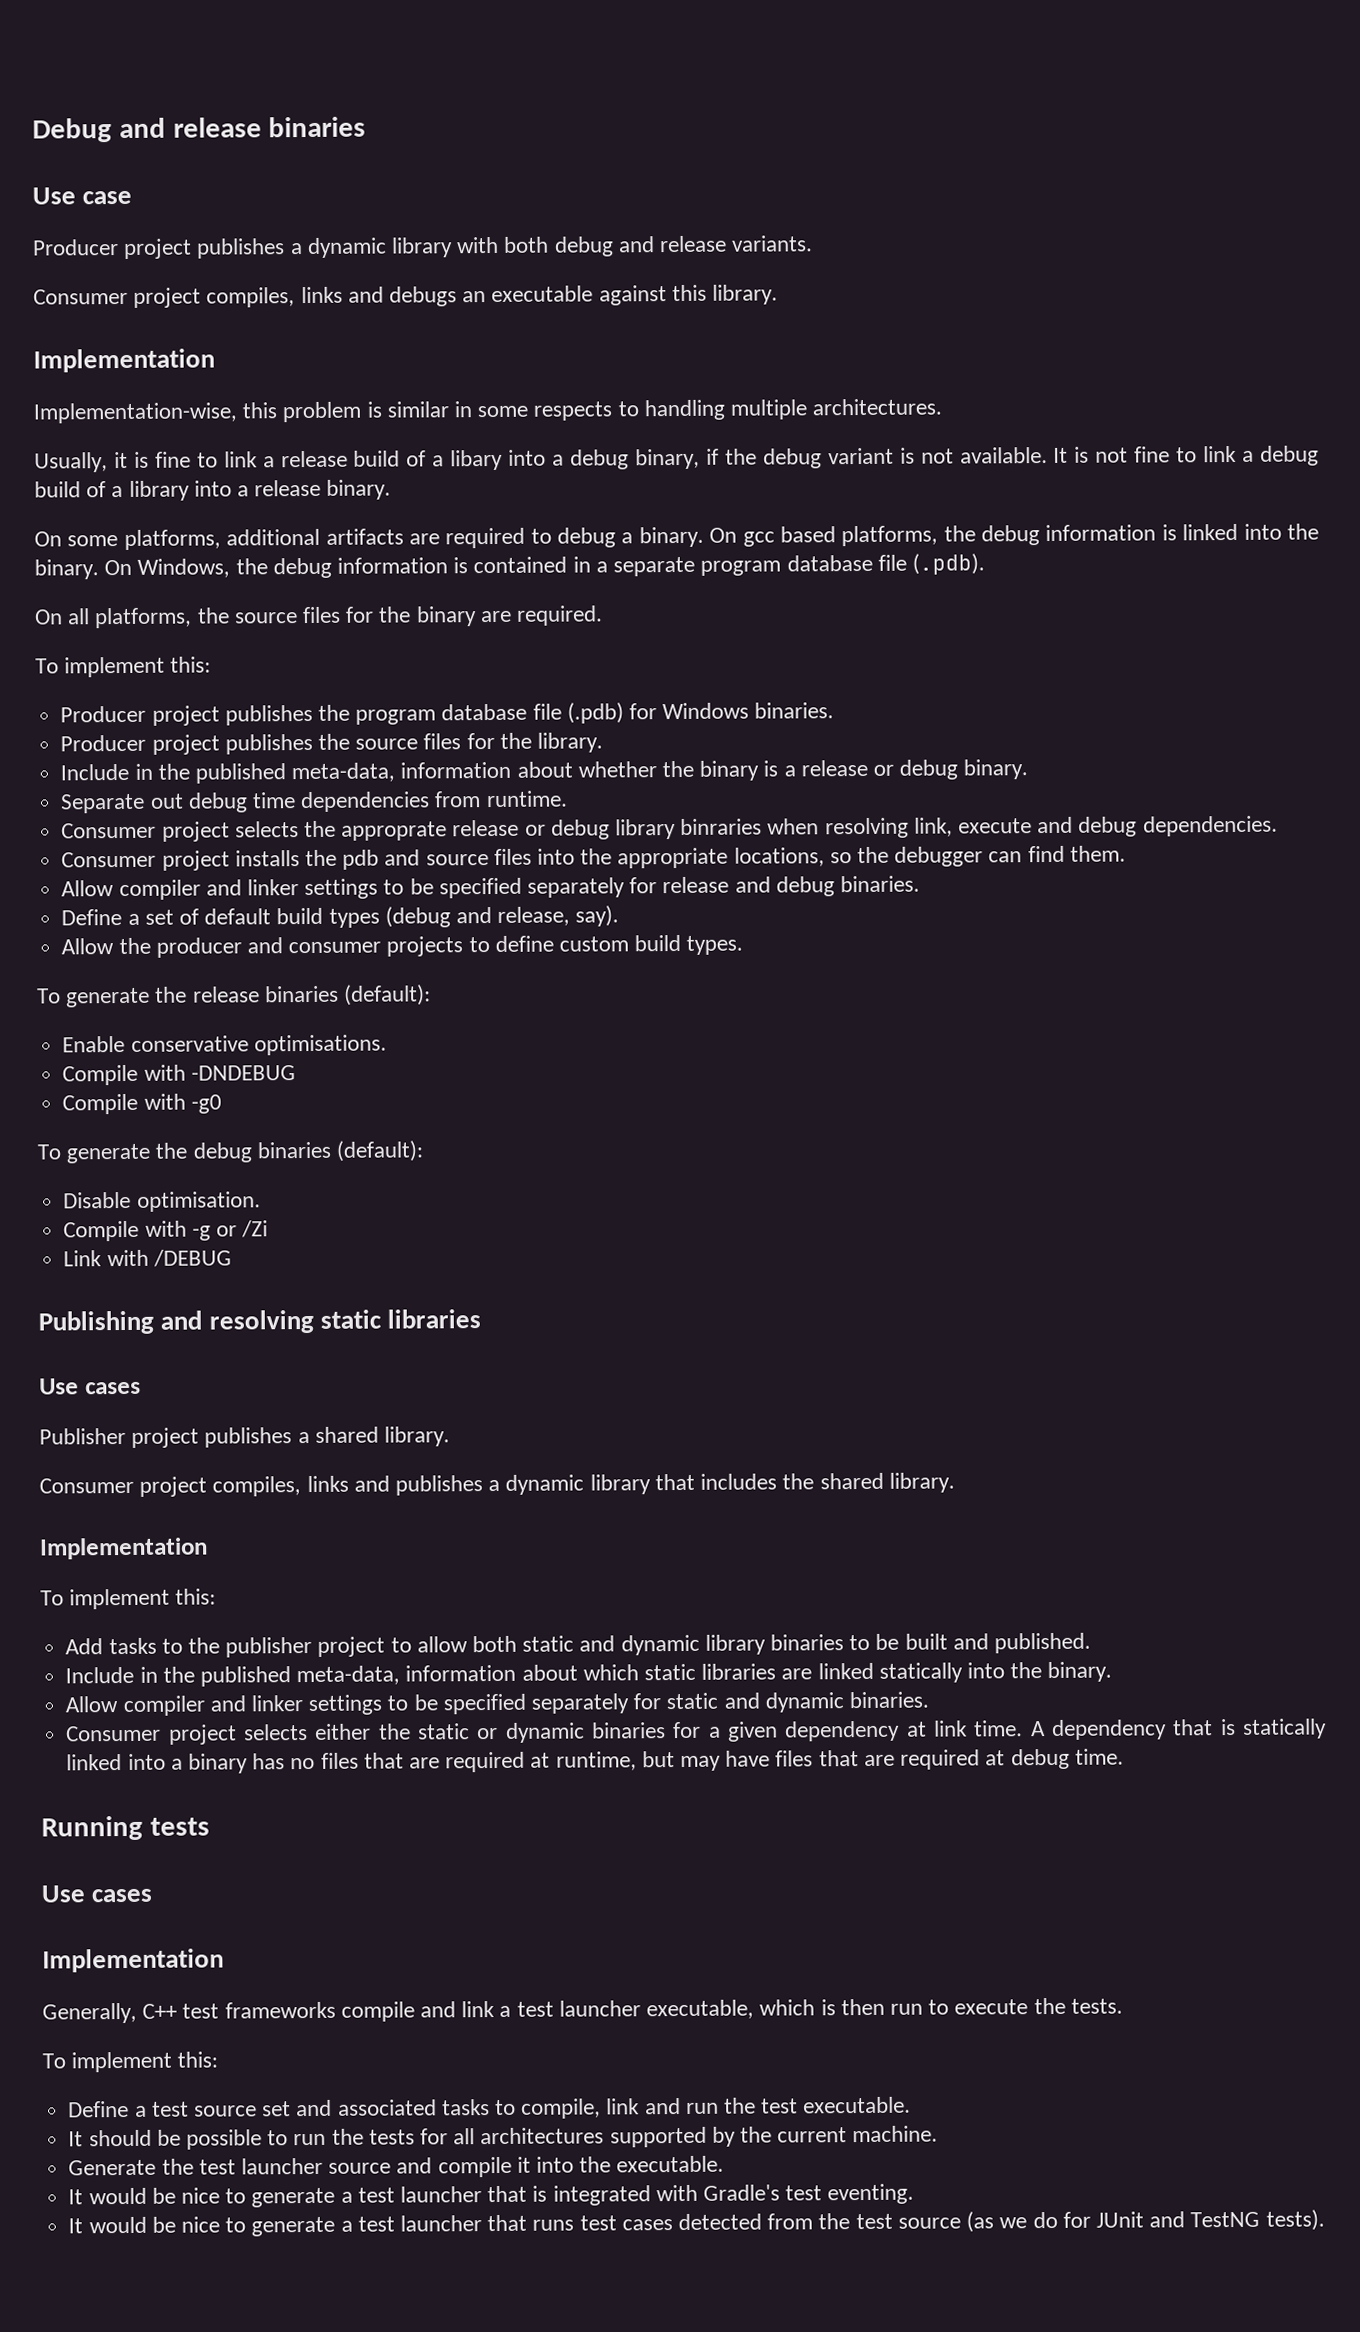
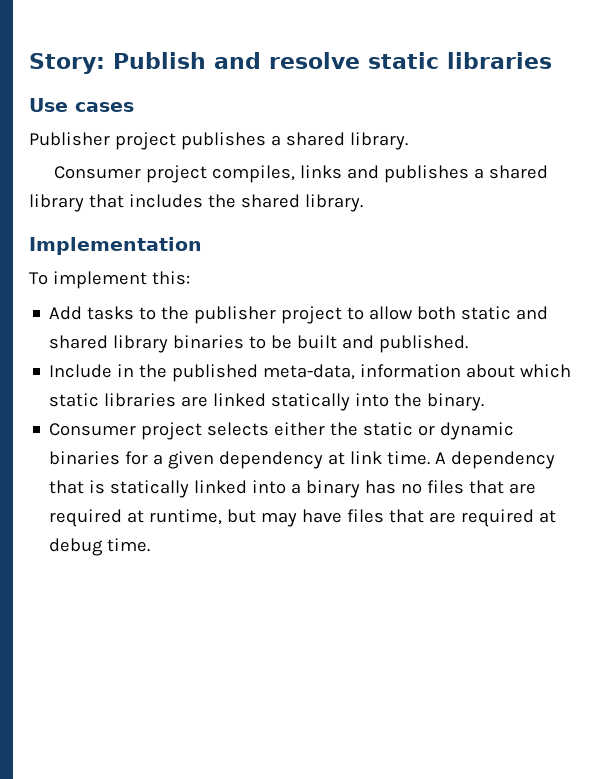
[32,116,367,143] [32,187,133,205] [32,235,814,259] [33,284,779,308] [33,348,215,373] [33,398,943,424] [34,445,1319,473] [34,479,392,501] [34,523,1319,551] [34,553,985,580] [34,605,604,629] [35,656,212,678] [60,702,835,726] [60,732,603,755] [60,759,1029,784] [60,790,568,814] [61,815,1278,842] [61,845,1126,871] [61,875,921,901] [61,905,620,928] [61,934,744,958] [37,984,432,1008] [62,1034,387,1056] [62,1064,296,1086] [62,1093,222,1115] [37,1140,424,1164] [63,1191,261,1212] [63,1220,269,1242] [63,1249,232,1267] [38,1309,314,1335] Debug and release binaries // Use case // Producer project publishes a dynamic library with both debug and release variants. // Consumer project compiles, links and debugs an executable against this library. // Implementation // Implementation-wise, this problem is similar in some respects to handling multiple architectures. // Usually, it is fine to link a release build of a libary into a debug binary, if the debug variant is not available. It is not fine to link a debug build of a library into a release binary. // On some platforms, additional artifacts are required to debug a binary. On gcc based platforms, the debug information is linked into the binary. On Windows, the debug information is contained in a separate program database file (.pdb). // On all platforms, the source files for the binary are required. // To implement this: // Producer project publishes the program database file (.pdb) for Windows binaries. // Producer project publishes the source files for the library. // Include in the published meta-data, information about whether the binary is a release or debug binary. // Separate out debug time dependencies from runtime. // Consumer project selects the approprate release or debug library binraries when resolving link, execute and debug dependencies. // Consumer project installs the pdb and source files into the appropriate locations, so the debugger can find them. // Allow compiler and linker settings to be specified separately for release and debug binaries. // Define a set of default build types (debug and release, say). // Allow the producer and consumer projects to define custom build types. // To generate the release binaries (default): // Enable conservative optimisations. // Compile with -DNDEBUG // Compile with -g0 // To generate the debug binaries (default): // Disable optimisation. // Compile with -g or /Zi // Link with /DEBUG // Publishing and resolving -> [29,52,360,74] Story: Publish and resolve
[505,1474,585,1495] dynamic -> [488,165,548,179] shared
[620,1634,700,1656] dynamic -> [49,335,109,349] shared
[65,1691,930,1717] // Allow compiler and linker settings to be specified separately for static and dynamic binaries. -> (485, 402) none
[41,1815,210,1841] [41,1885,153,1903] [42,1948,224,1973] [42,1997,1123,2024] [42,2051,219,2073] [68,2096,912,2119] [68,2125,939,2150] [68,2155,725,2178] [68,2183,915,2208] [68,2209,1325,2237] // Running tests // Use cases // Implementation // Generally, C++ test frameworks compile and link a test launcher executable, which is then run to execute the tests. // To implement this: // Define a test source set and associated tasks to compile, link and run the test executable. // It should be possible to run the tests for all architectures supported by the current machine. // Generate the test launcher source and compile it into the executable. // It would be nice to generate a test launcher that is integrated with Gradle's test eventing. // It would be nice to generate a test launcher that runs test cases detected from the test source (as we do for JUnit and TestNG tests). -> (151, 545) none

